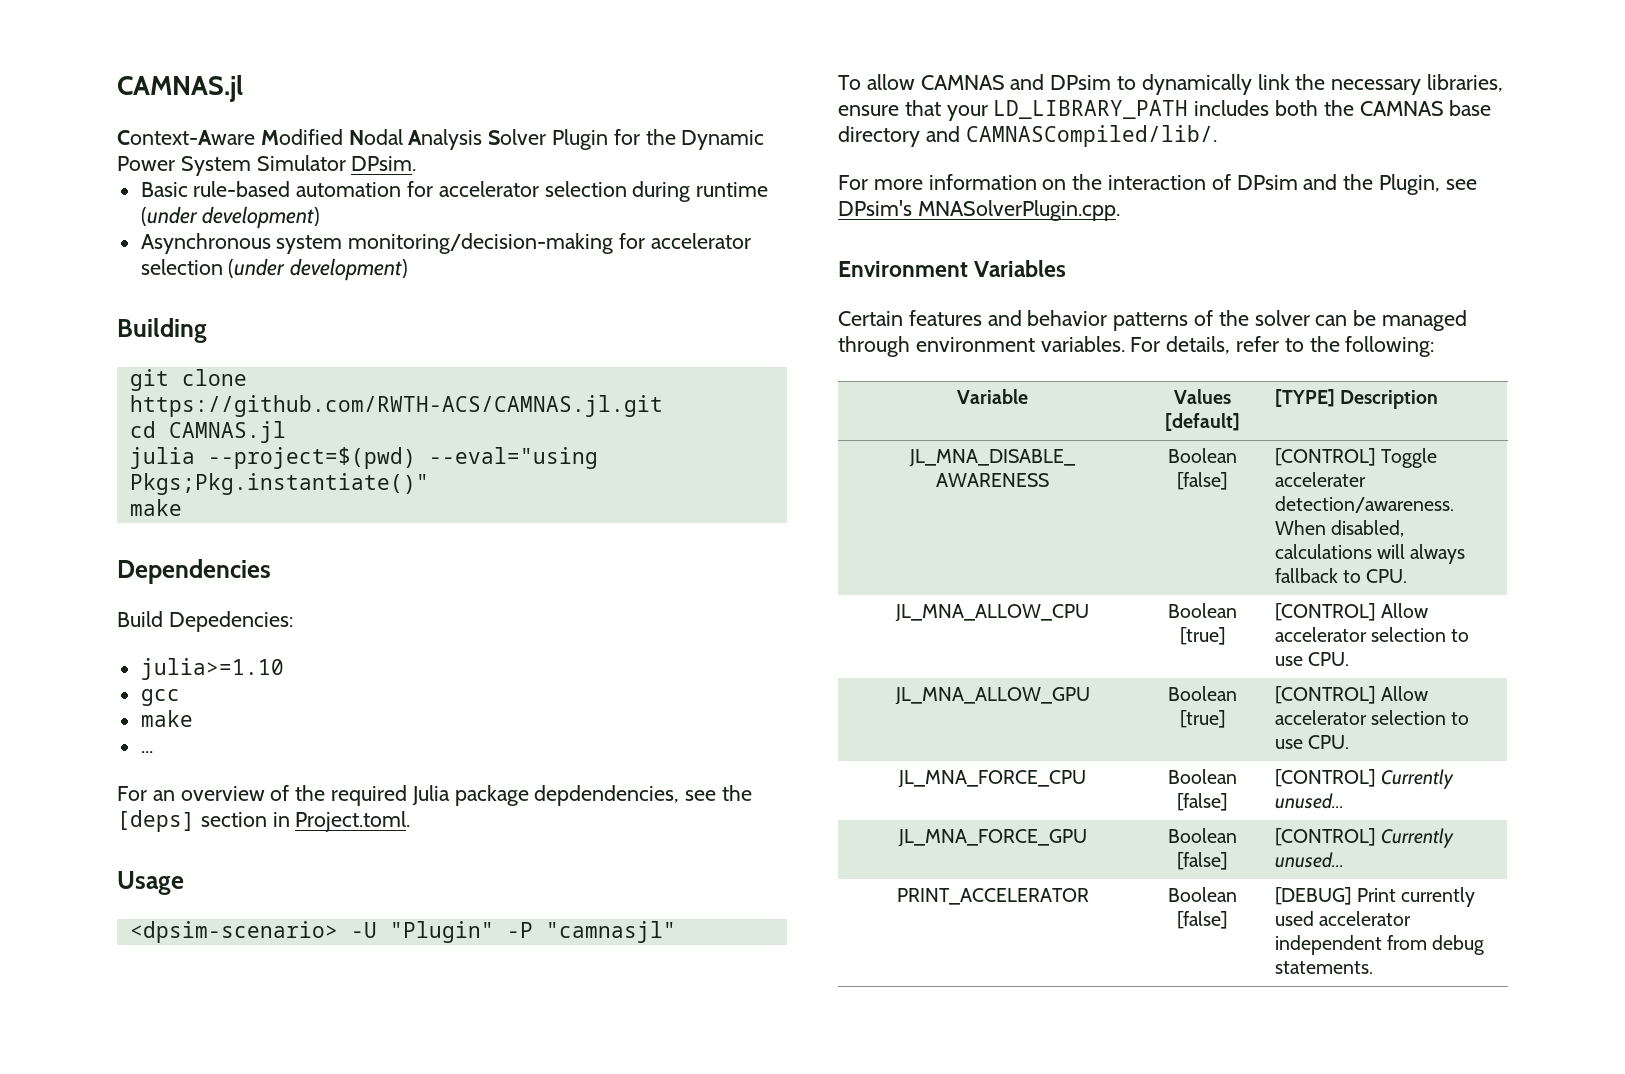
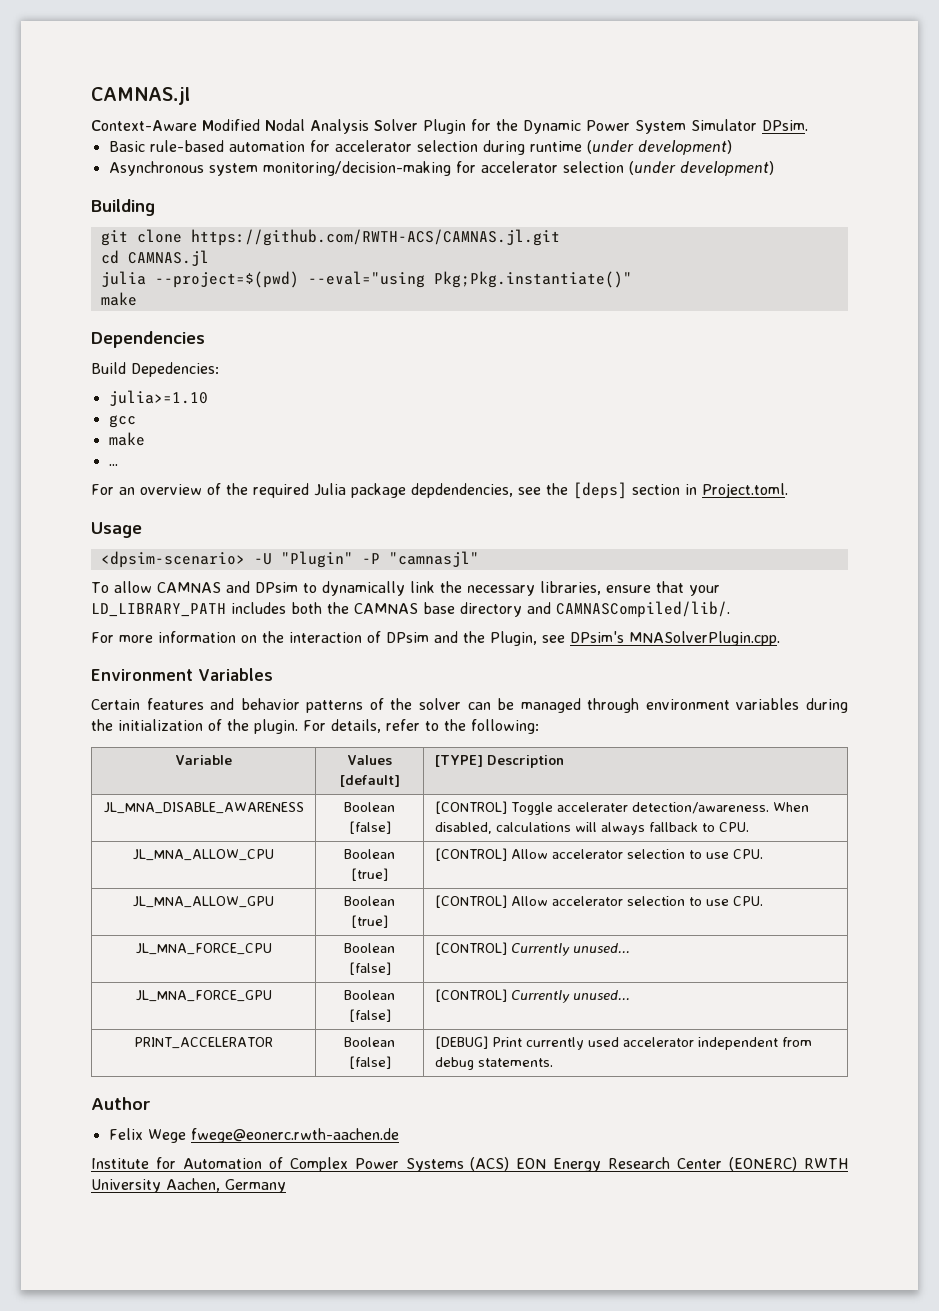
[129,473,429,495] Pkgs;Pkg.instantiate()" -> [433,271,632,288] Pkg;Pkg.instantiate()"
[1040,336,1125,352] variables. -> [736,698,848,713] [91,719,298,734] variables during the initialization of the plugin.
(1373, 967) none -> [91,1097,151,1110] [108,1128,399,1143] [91,1157,848,1172] [91,1178,286,1193] // Author // Felix Wege fwege@eonerc.rwth-aachen.de // Institute for Automation of Complex Power Systems (ACS) EON Energy Research Center (EONERC) RWTH University Aachen, Germany

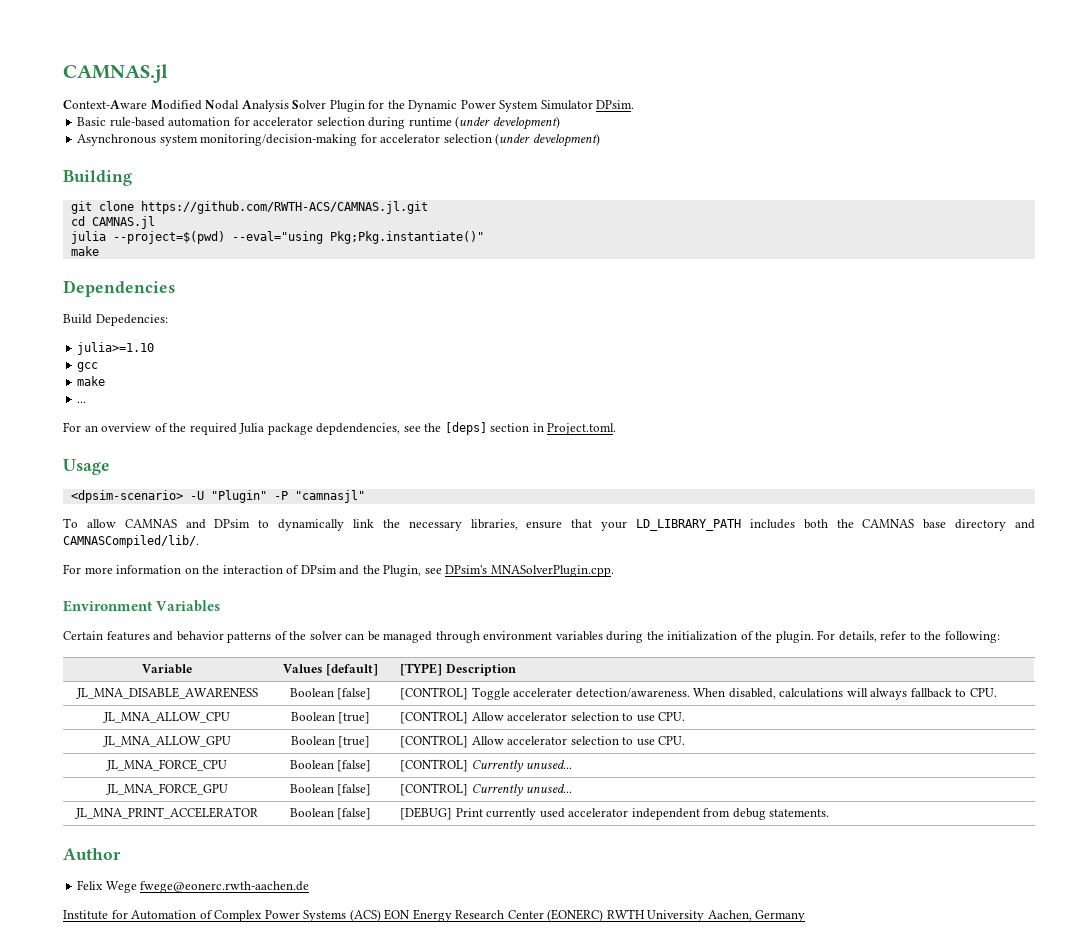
[134,1037,273,1049] PRINT_ACCELERATOR -> [75,807,258,819] JL_MNA_PRINT_ACCELERATOR

